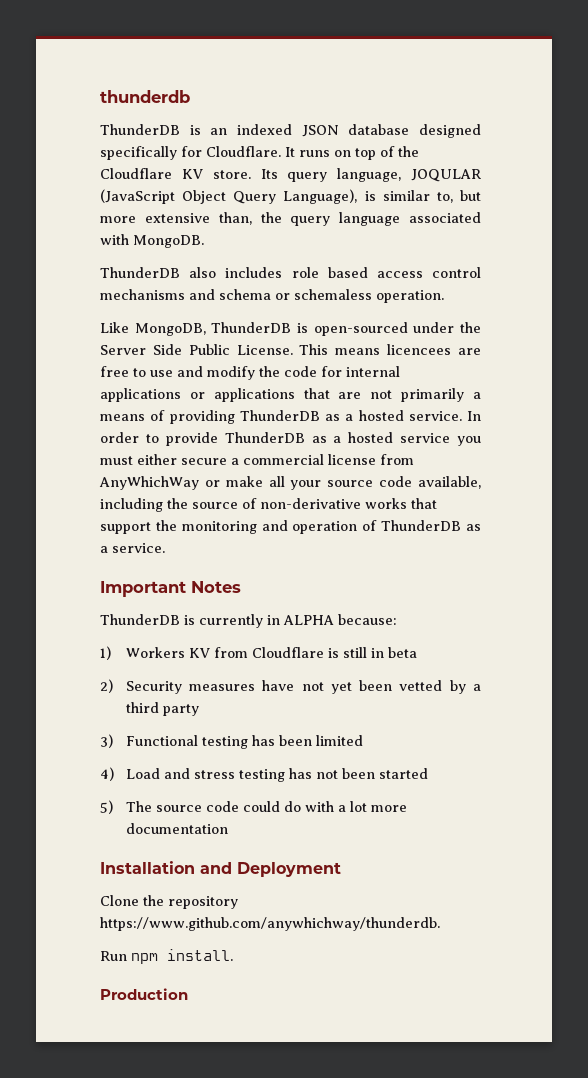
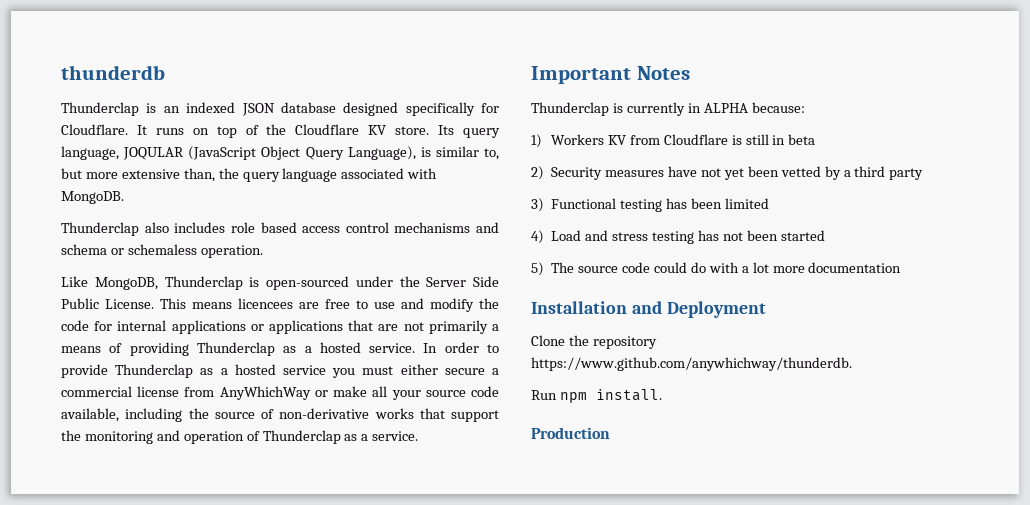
[100,124,180,135] ThunderDB -> [61,102,139,116] Thunderclap
[100,267,180,278] ThunderDB -> [61,222,139,236] Thunderclap
[211,322,292,333] ThunderDB -> [164,276,243,290] Thunderclap
[239,410,320,421] ThunderDB -> [196,342,275,356] Thunderclap
[224,432,305,443] ThunderDB -> [115,364,194,378] Thunderclap
[381,520,462,531] ThunderDB -> [262,430,341,444] Thunderclap
[100,614,180,625] ThunderDB -> [531,102,609,116] Thunderclap

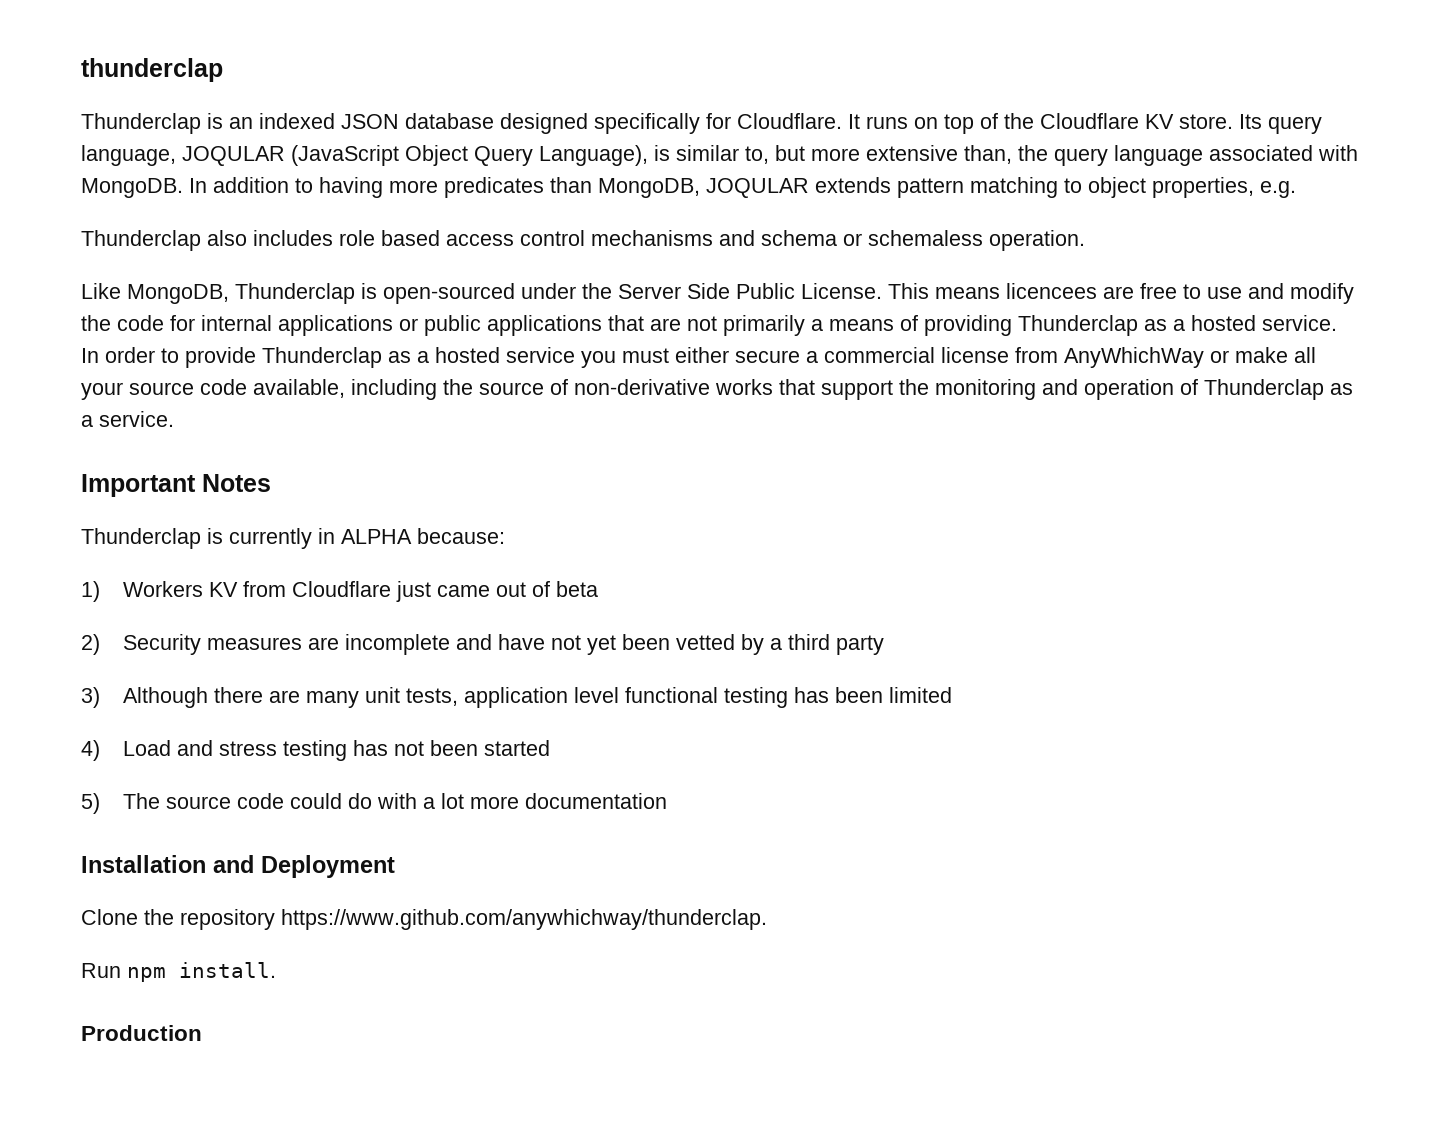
[61,65,165,80] thunderdb -> [81,58,223,82] thunderclap
(124, 197) none -> [189,177,1296,198] In addition to having more predicates than MongoDB, JOQULAR extends pattern matching to object properties, e.g.
(264, 327) none -> [424,315,481,336] public
[731,134,786,145] is still in -> [395,581,550,602] just came out of
(665, 173) none -> [307,634,492,655] are incomplete and
[551,198,617,209] Functional -> [122,687,718,708] Although there are many unit tests, application level functional
[531,357,852,371] https://www.github.com/anywhichway/thunderdb. -> [281,909,767,930] https://www.github.com/anywhichway/thunderclap.

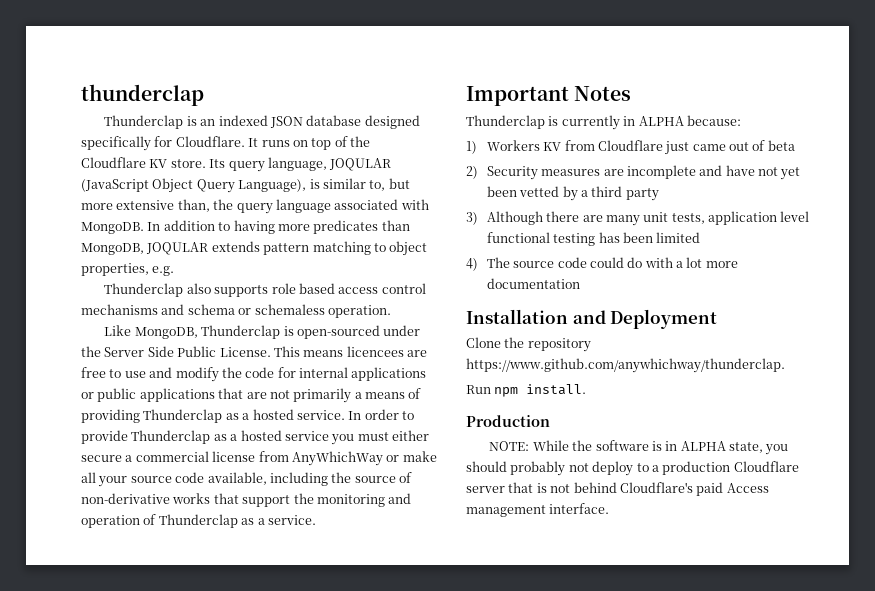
[253,230,333,246] includes -> [214,285,269,297] supports
[122,740,550,761] [81,793,100,814] Load and stress testing has not been started // 5) -> (478, 264) none
(202, 1033) none -> [489,440,789,455] [466,461,799,476] [466,482,769,496] [466,503,610,517] // NOTE: While the software is in ALPHA state, you should probably not deploy to a production Cloudflare server that is not behind Cloudflare's paid Access management interface.

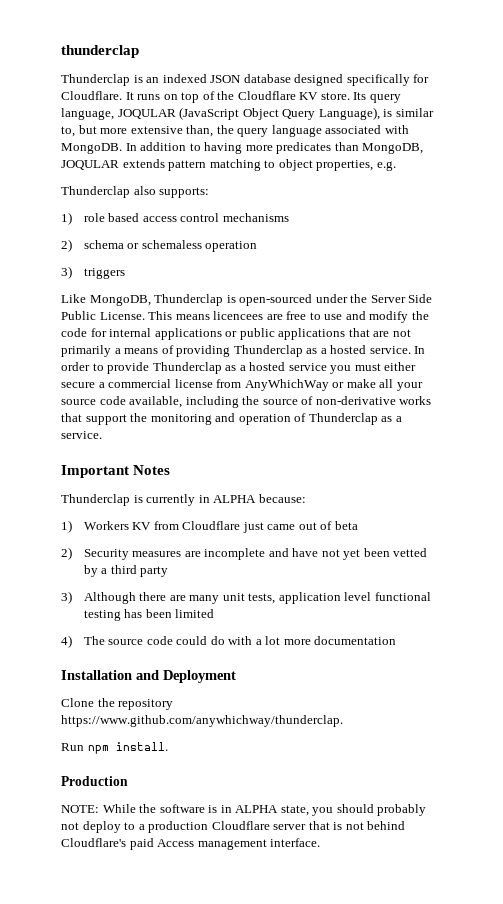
[214,285,269,297] supports -> [159,187,210,198] [61,212,72,225] supports: // 1)
[161,304,185,315] and -> [61,239,72,252] // 2)
[327,305,391,318] operation. -> [205,241,258,252] [61,266,125,279] operation // 3) triggers

